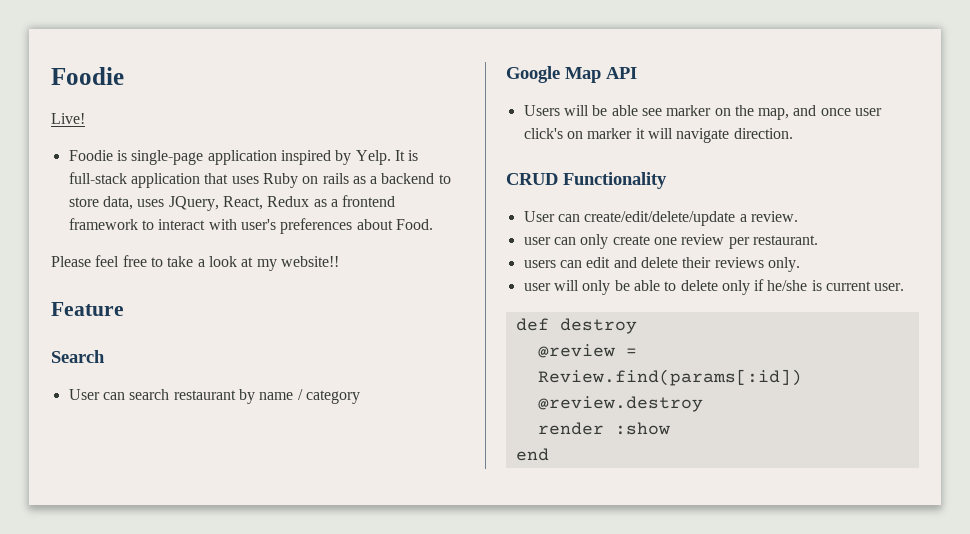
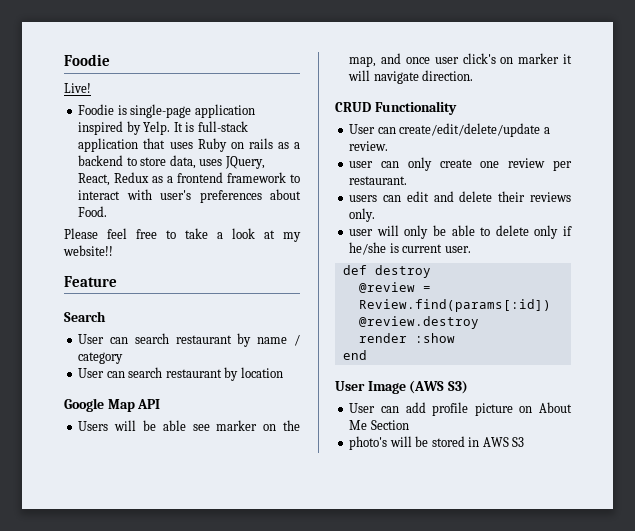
(360, 397) none -> [78,367,283,381] // User can search restaurant by location
(549, 454) none -> [335,380,468,394] [349,402,572,416] [349,420,409,430] [349,436,525,450] // User Image (AWS S3) // User can add profile picture on About Me Section // photo's will be stored in AWS S3

